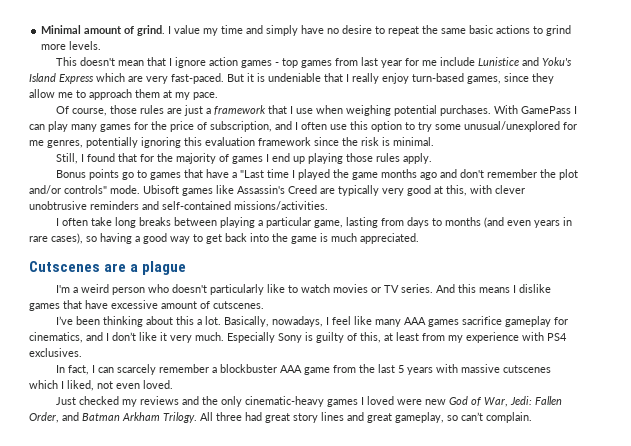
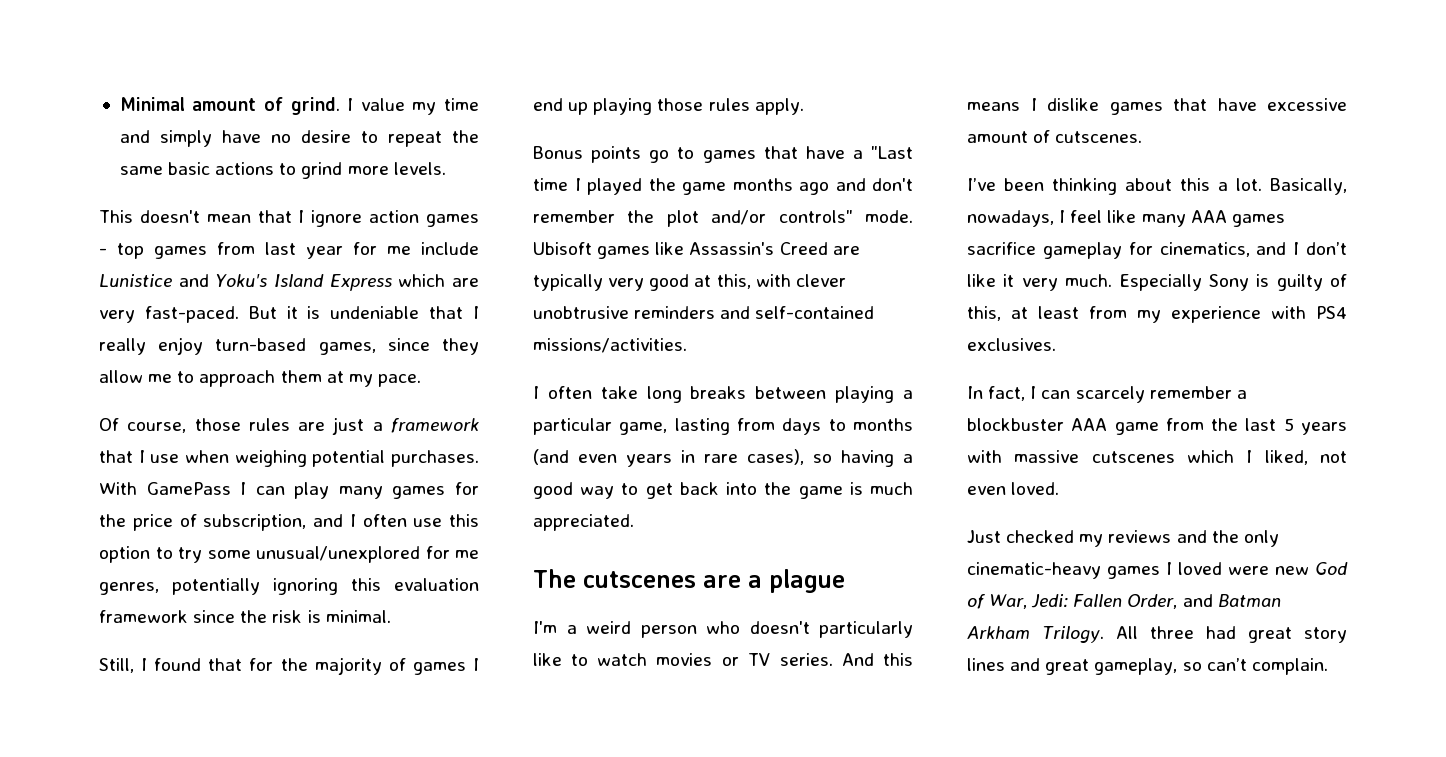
[29,261,100,272] Cutscenes -> [533,569,696,588] The cutscenes

